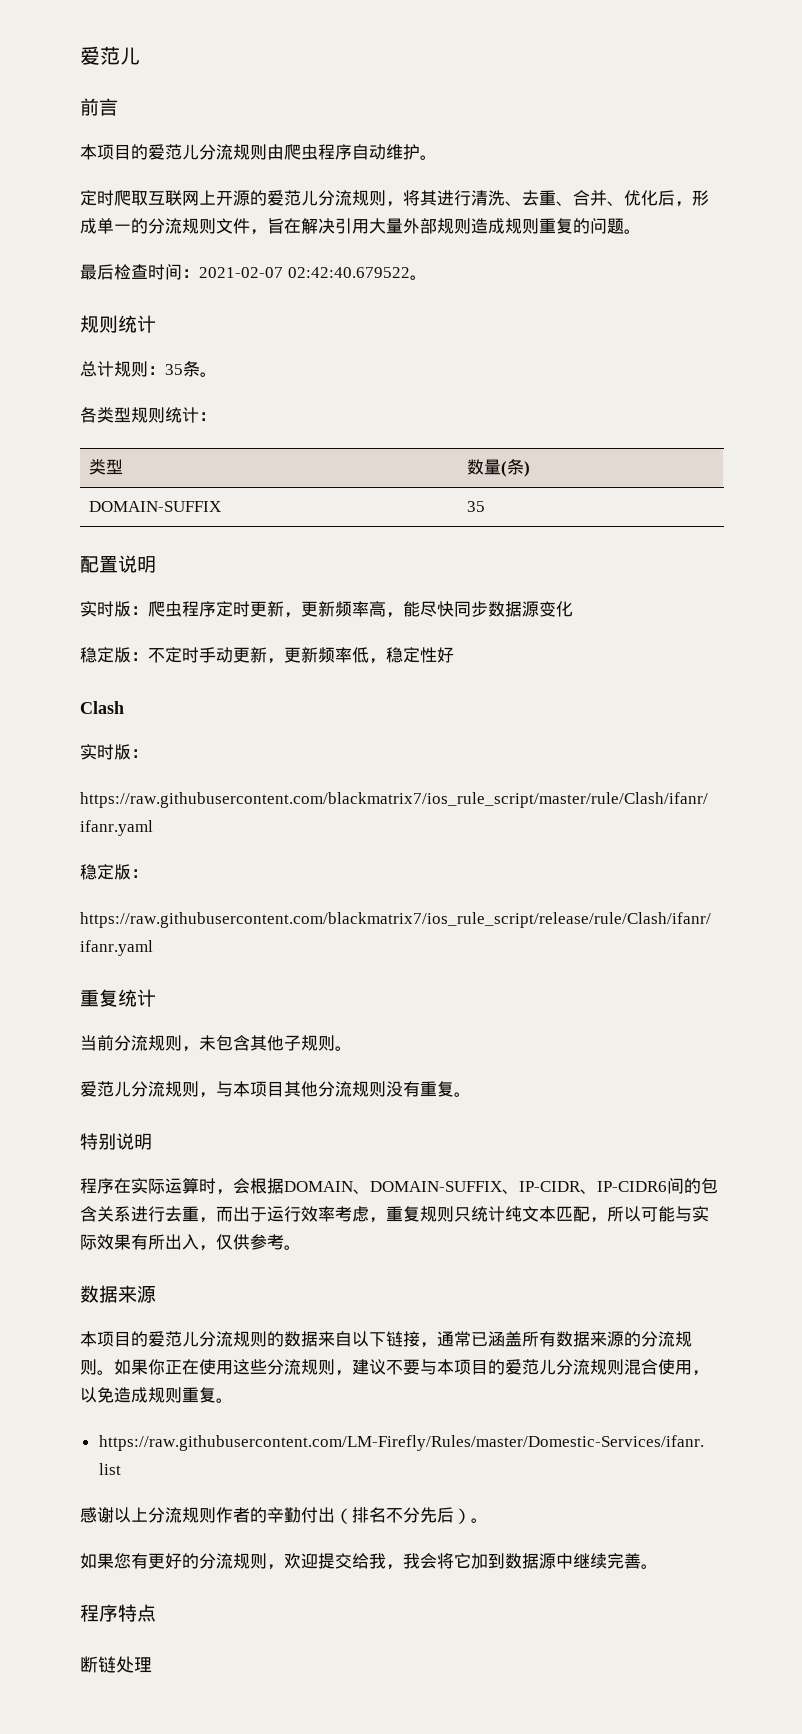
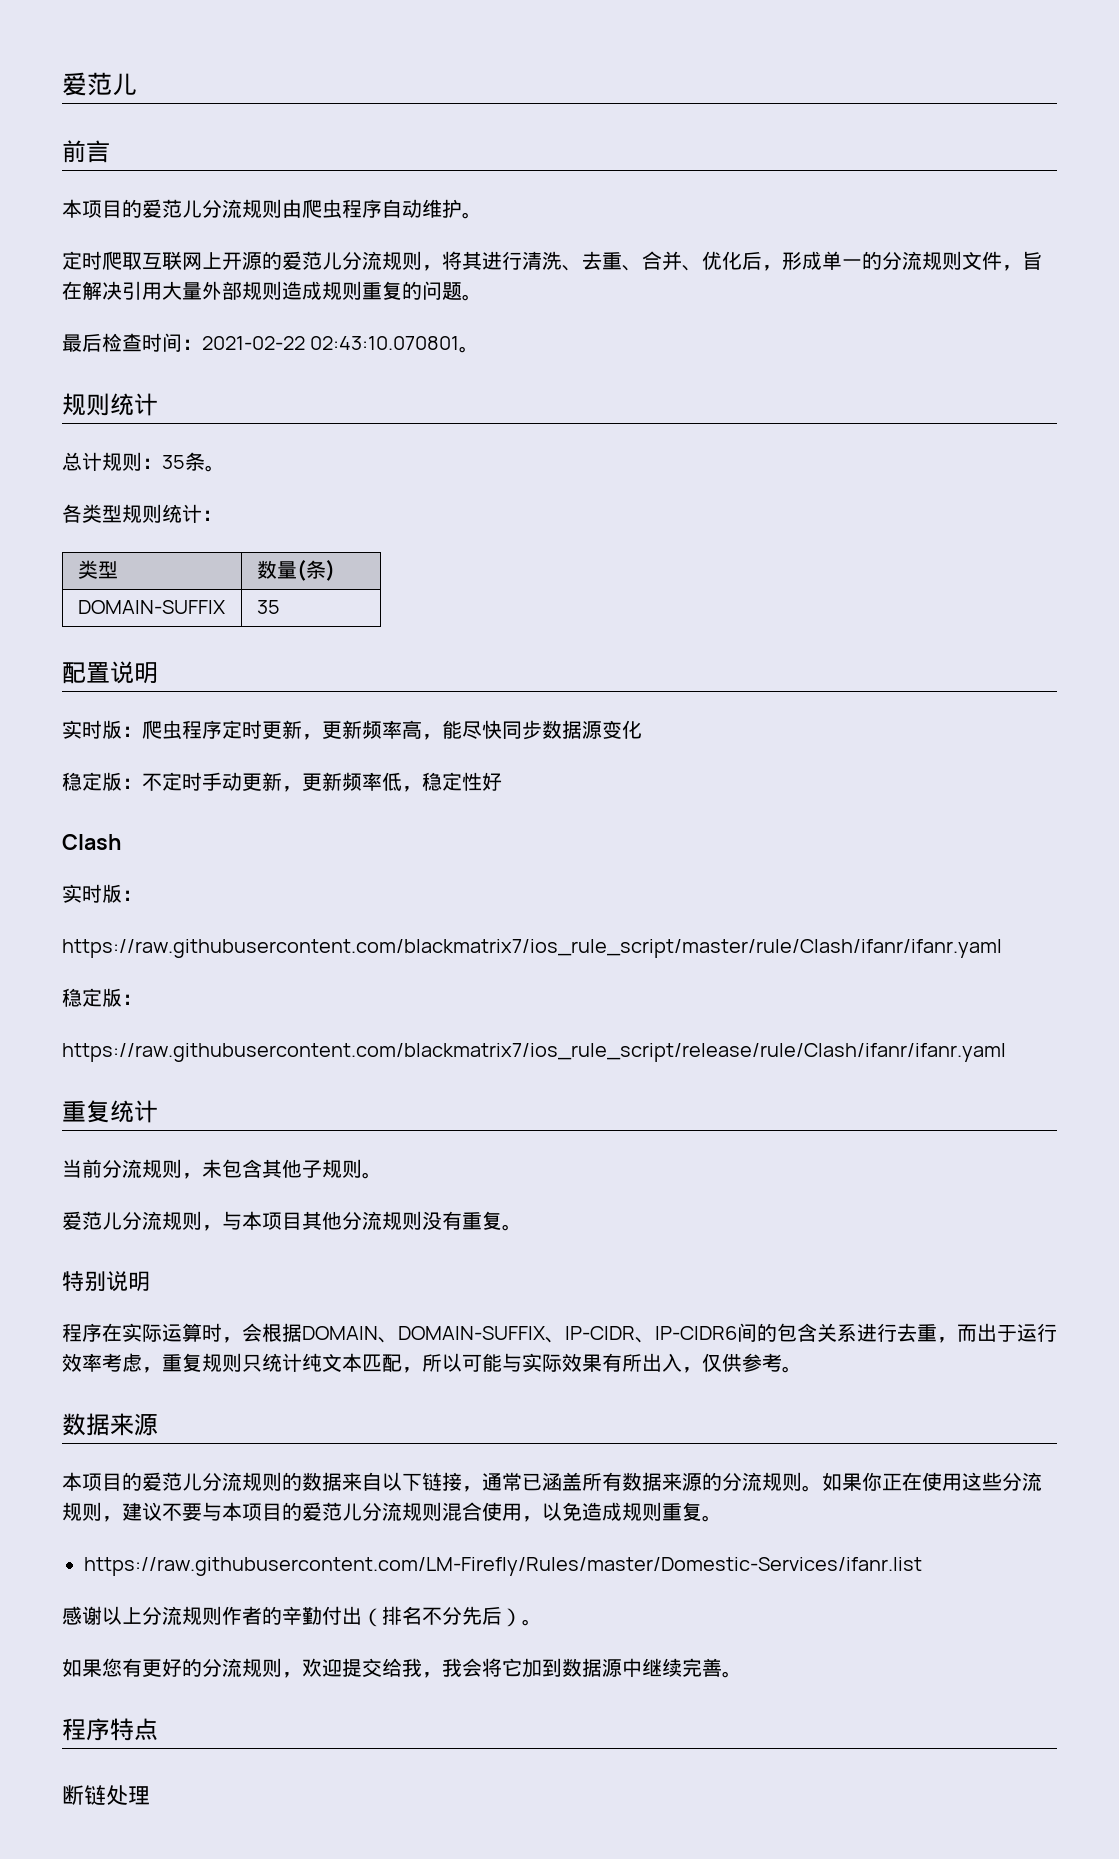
[199,267,410,278] 2021-02-07 02:42:40.679522 -> [202,336,460,350] 2021-02-22 02:43:10.070801

